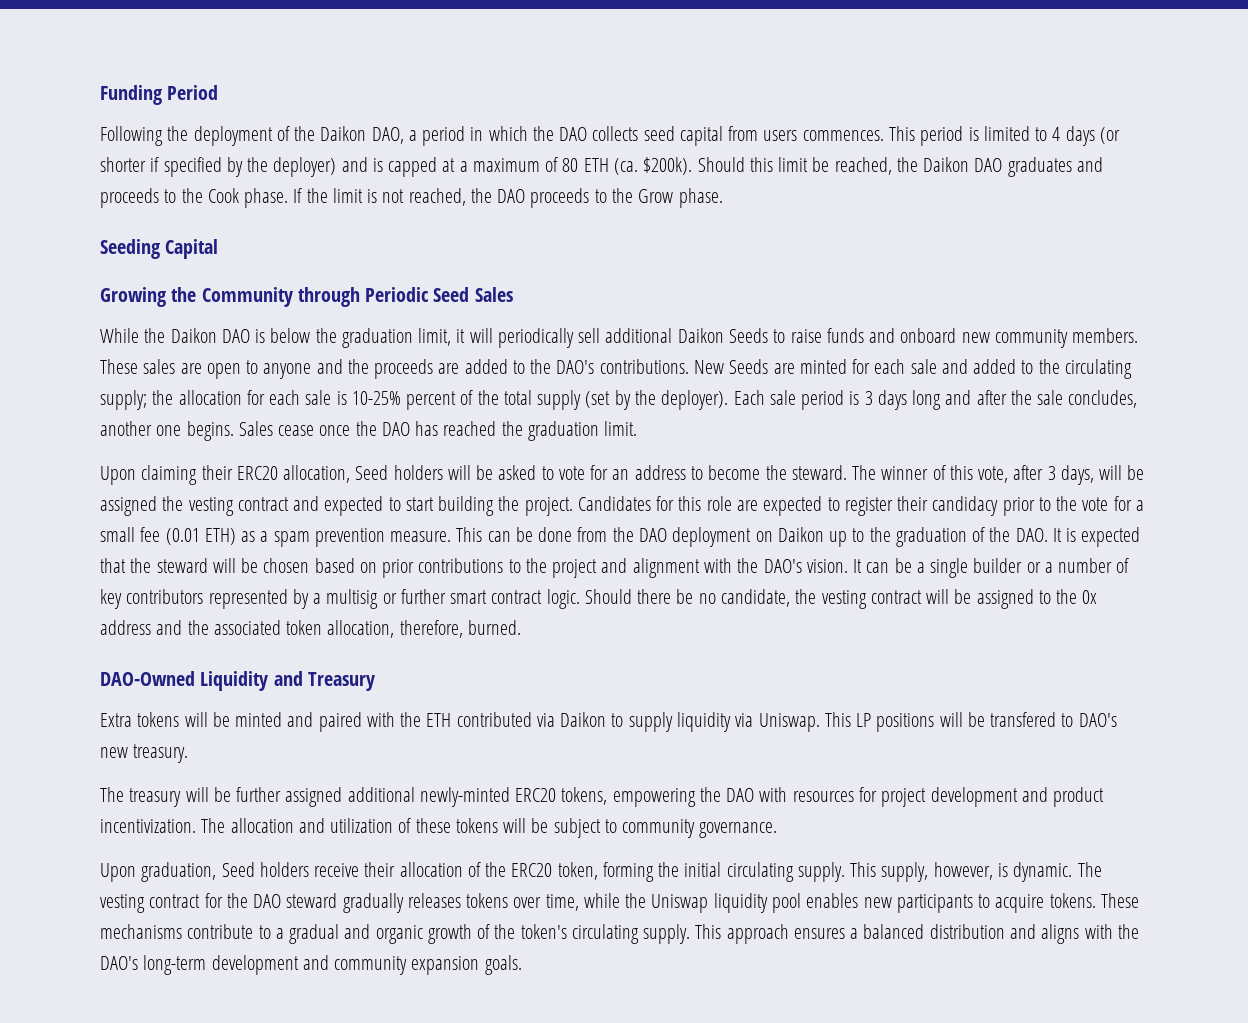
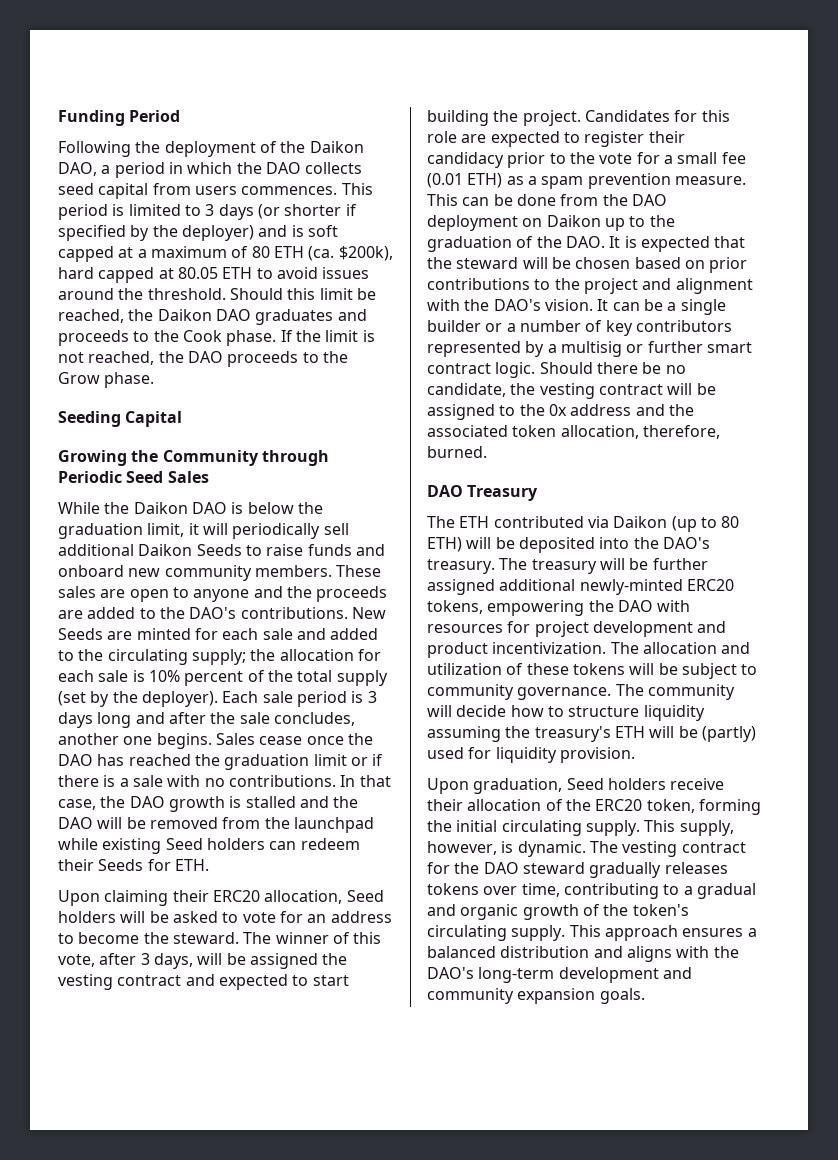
[1052,127,1061,141] 4 -> [205,204,215,216] 3
(383, 165) none -> [307,225,338,237] soft
[643,157,693,175] $200k). -> [338,246,393,261] [58,267,370,283] [58,288,226,300] $200k), hard capped at 80.05 ETH to avoid issues around the threshold.
[351,391,401,405] 10-25% -> [148,670,180,682] 10%
[604,421,638,436] limit. -> [313,754,384,766] [58,775,391,787] [58,796,359,812] [58,817,374,833] [58,838,360,854] [58,859,209,871] limit or if there is a sale with no contributions. In that case, the DAO growth is stalled and the DAO will be removed from the launchpad while existing Seed holders can redeem their Seeds for ETH.
[100,671,375,691] [100,712,1117,732] [100,747,128,758] DAO-Owned Liquidity and Treasury // Extra tokens will be minted and paired with the ETH contributed via Daikon to supply liquidity via Uniswap. This LP positions will be transfered to DAO's new -> [427,485,539,501] [427,516,740,532] [427,537,710,553] DAO Treasury // The ETH contributed via Daikon (up to 80 ETH) will be deposited into the DAO's
(189, 753) // -> (495, 566) none
(778, 830) none -> [615,684,735,700] [427,705,705,721] [427,726,756,742] [427,747,635,763] The community will decide how to structure liquidity assuming the treasury's ETH will be (partly) used for liquidity provision.
[583,893,1139,913] [100,924,254,939] while the Uniswap liquidity pool enables new participants to acquire tokens. These mechanisms contribute -> [563,883,659,899] contributing

